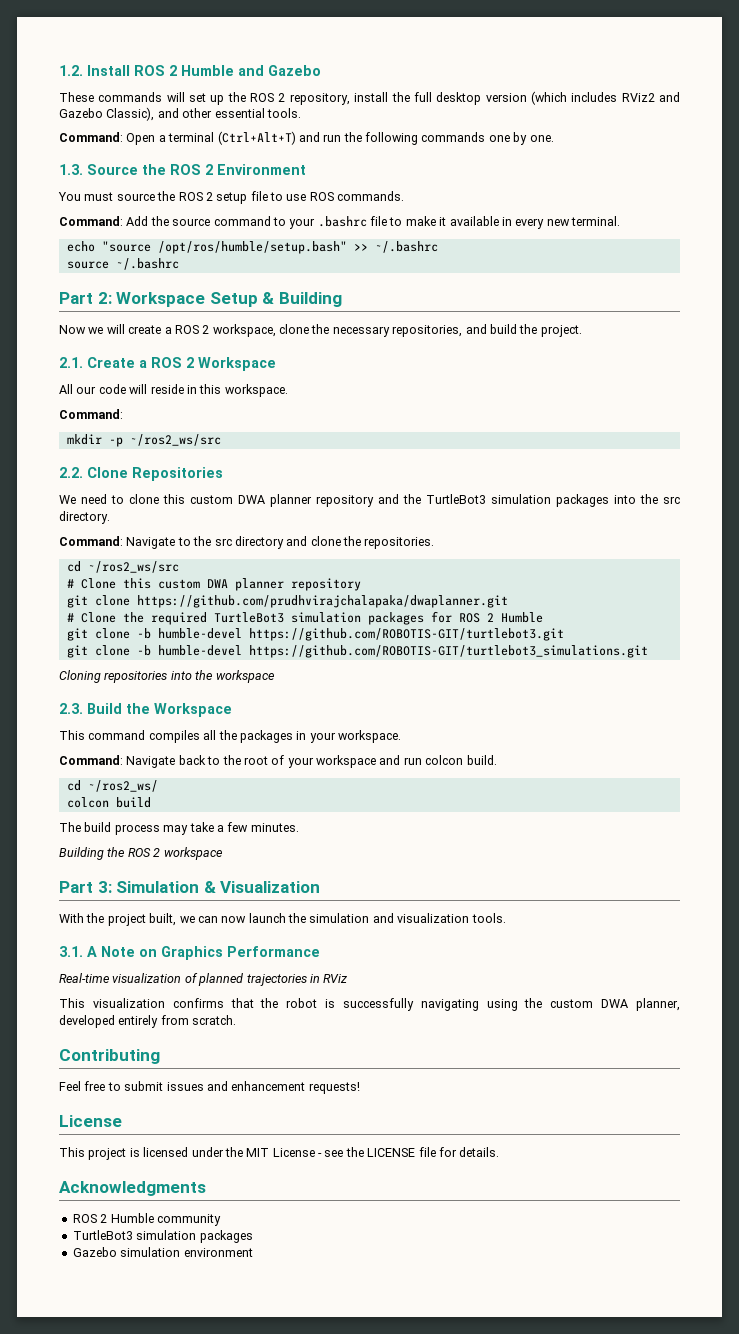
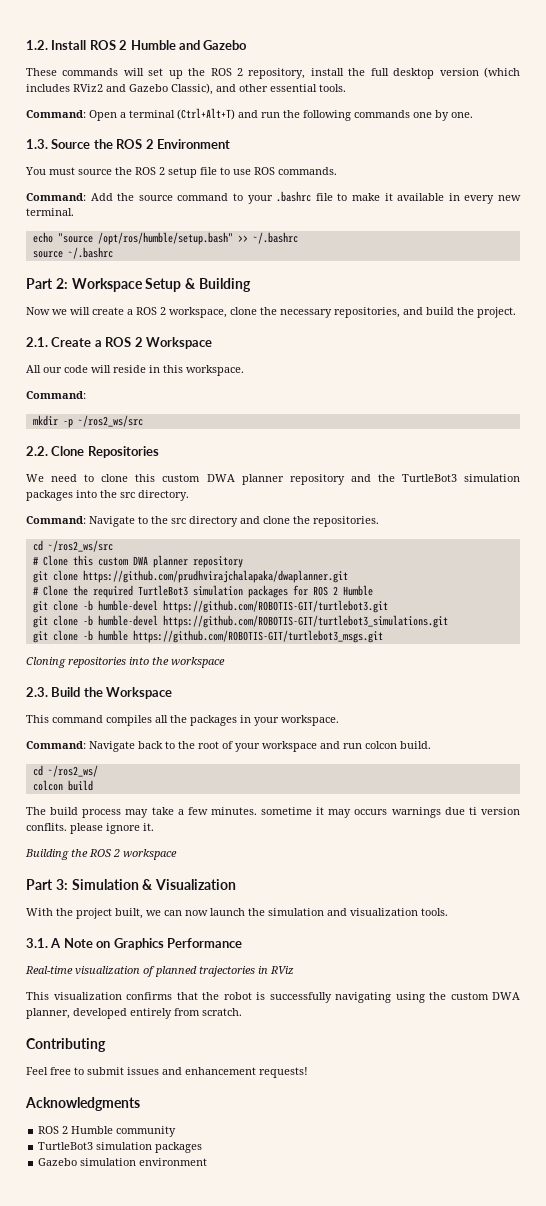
(648, 651) none -> [32,630,383,643] // git clone -b humble https://github.com/ROBOTIS-GIT/turtlebot3_msgs.git
(299, 827) none -> [261,807,520,818] [26,823,154,834] sometime it may occurs warnings due ti version conflits. please ignore it.
[59,1115,122,1127] [59,1147,500,1160] // License // This project is licensed under the MIT License - see the LICENSE file for details. -> (308, 1072) none

